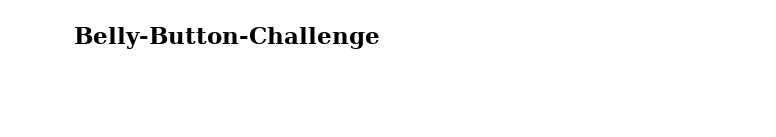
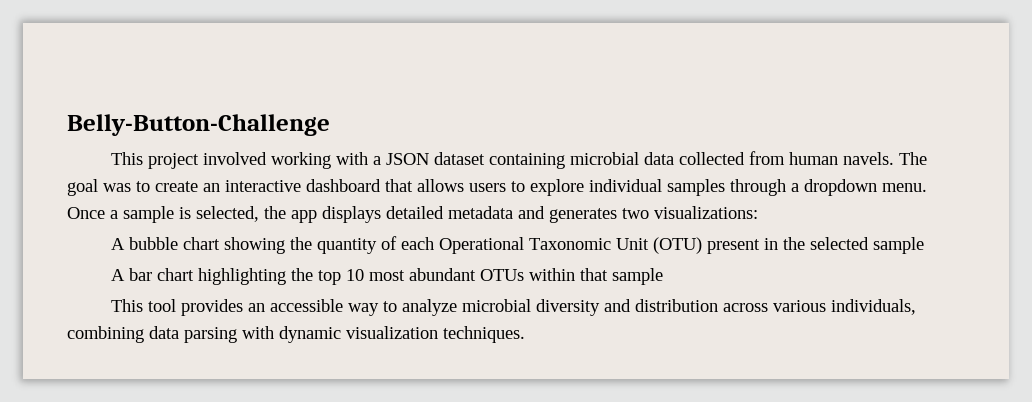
(380, 38) none -> [110,151,927,169] [67,179,927,196] [67,206,758,223] [110,236,924,254] [110,268,663,285] [110,299,916,316] [67,326,525,343] // This project involved working with a JSON dataset containing microbial data collected from human navels. The goal was to create an interactive dashboard that allows users to explore individual samples through a dropdown menu. Once a sample is selected, the app displays detailed metadata and generates two visualizations: // A bubble chart showing the quantity of each Operational Taxonomic Unit (OTU) present in the selected sample // A bar chart highlighting the top 10 most abundant OTUs within that sample // This tool provides an accessible way to analyze microbial diversity and distribution across various individuals, combining data parsing with dynamic visualization techniques.

